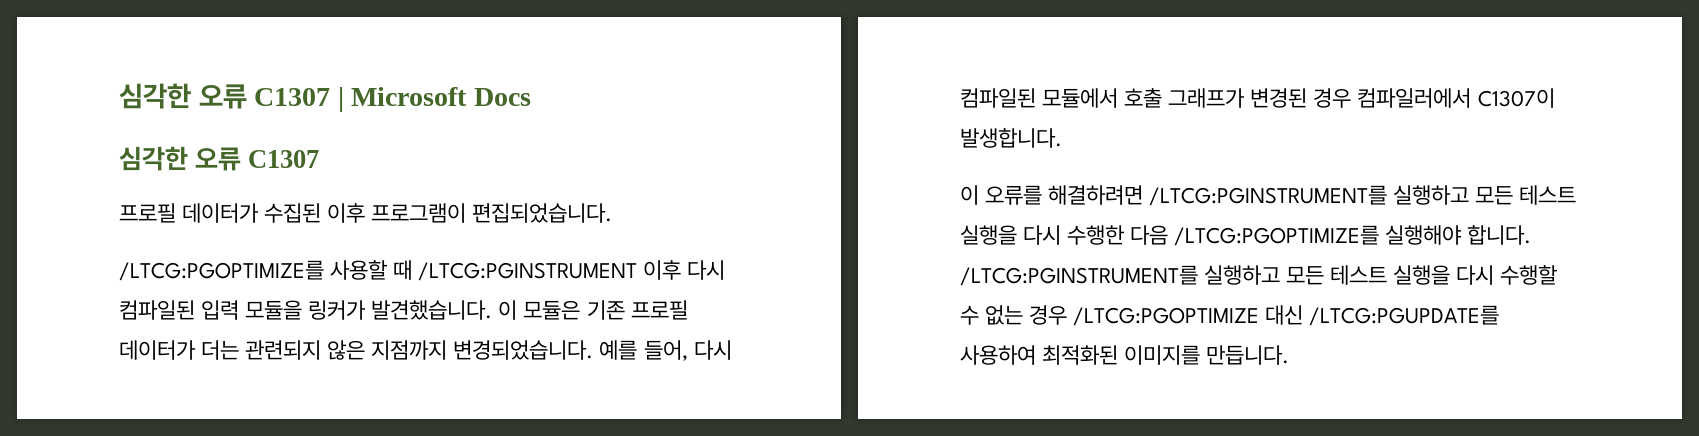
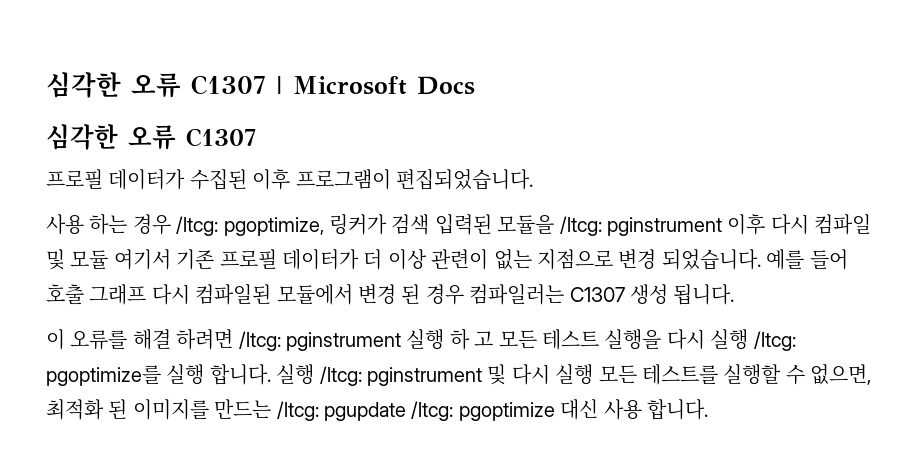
[119,260,726,281] [119,300,688,320] [119,340,732,361] [960,88,1555,108] [960,128,1062,148] [960,185,1577,206] [960,225,1532,246] [960,265,1559,286] [960,305,1500,326] [960,345,1290,365] /LTCG:PGOPTIMIZE를 사용할 때 /LTCG:PGINSTRUMENT 이후 다시 컴파일된 입력 모듈을 링커가 발견했습니다. 이 모듈은 기존 프로필 데이터가 더는 관련되지 않은 지점까지 변경되었습니다. 예를 들어, 다시 컴파일된 모듈에서 호출 그래프가 변경된 경우 컴파일러에서 C1307이 발생합니다. // 이 오류를 해결하려면 /LTCG:PGINSTRUMENT를 실행하고 모든 테스트 실행을 다시 수행한 다음 /LTCG:PGOPTIMIZE를 실행해야 합니다. /LTCG:PGINSTRUMENT를 실행하고 모든 테스트 실행을 다시 수행할 수 없는 경우 /LTCG:PGOPTIMIZE 대신 /LTCG:PGUPDATE를 사용하여 최적화된 이미지를 만듭니다. -> [46,214,872,236] [46,249,848,270] [46,284,735,305] [46,329,796,351] [46,364,872,386] [46,399,708,421] 사용 하는 경우 /ltcg: pgoptimize, 링커가 검색 입력된 모듈을 /ltcg: pginstrument 이후 다시 컴파일 및 모듈 여기서 기존 프로필 데이터가 더 이상 관련이 없는 지점으로 변경 되었습니다. 예를 들어 호출 그래프 다시 컴파일된 모듈에서 변경 된 경우 컴파일러는 C1307 생성 됩니다. // 이 오류를 해결 하려면 /ltcg: pginstrument 실행 하 고 모든 테스트 실행을 다시 실행 /ltcg: pgoptimize를 실행 합니다. 실행 /ltcg: pginstrument 및 다시 실행 모든 테스트를 실행할 수 없으면, 최적화 된 이미지를 만드는 /ltcg: pgupdate /ltcg: pgoptimize 대신 사용 합니다.

